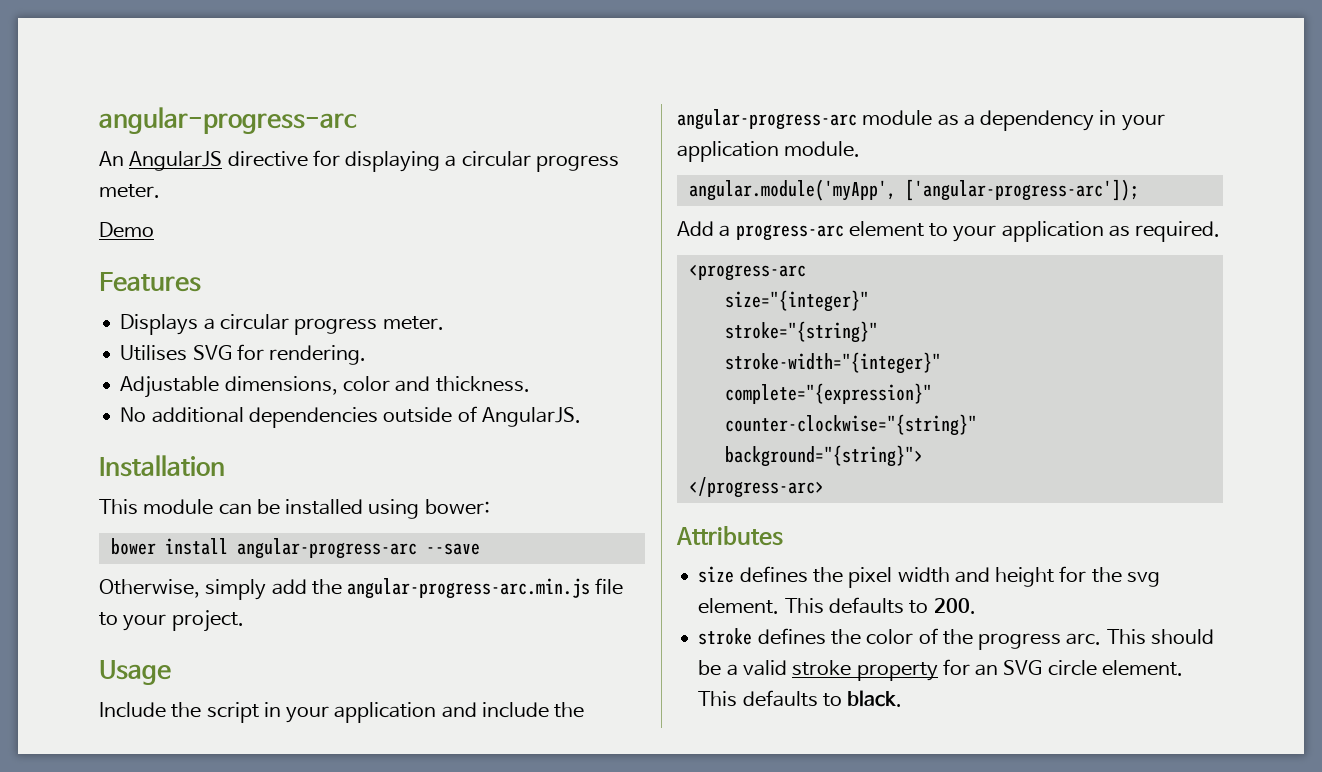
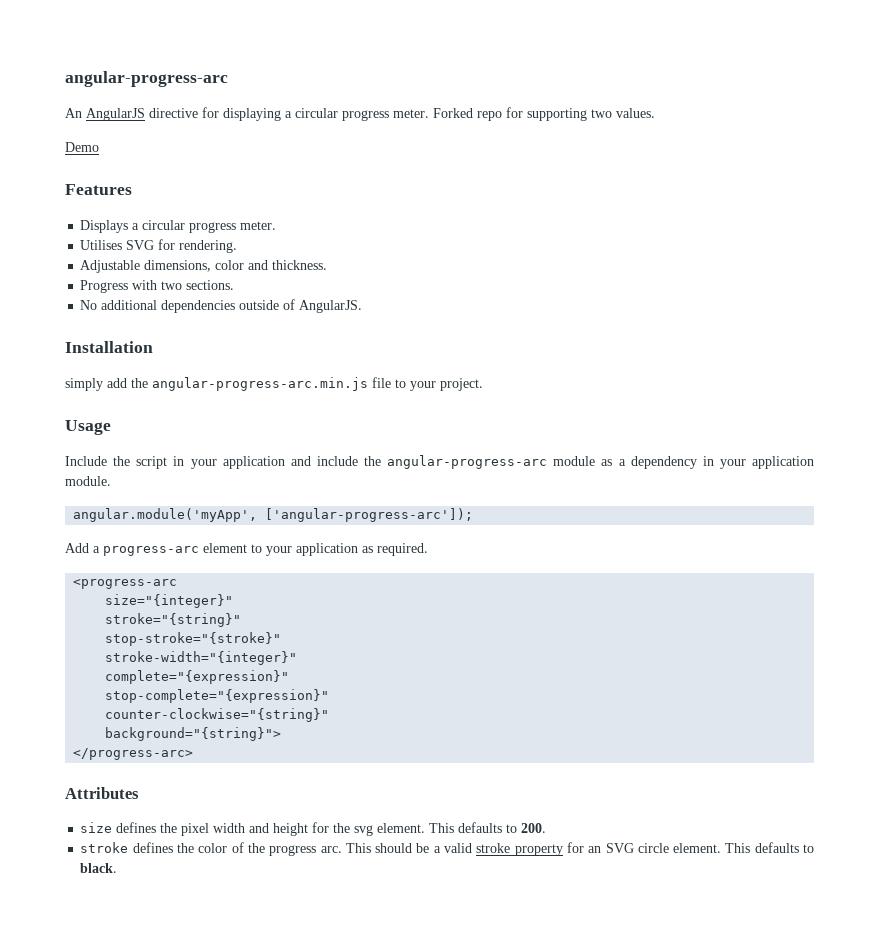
(160, 191) none -> [433,107,655,121] Forked repo for supporting two values.
(530, 384) none -> [80,280,235,293] // Progress with two sections.
[99,499,490,519] [110,538,480,559] [99,579,200,598] This module can be installed using bower: // bower install angular-progress-arc --save // Otherwise, -> (153, 347) none
(878, 332) none -> [105,632,282,646] // stop-stroke="{stroke}"
(932, 393) none -> [105,689,330,703] // stop-complete="{expression}"

